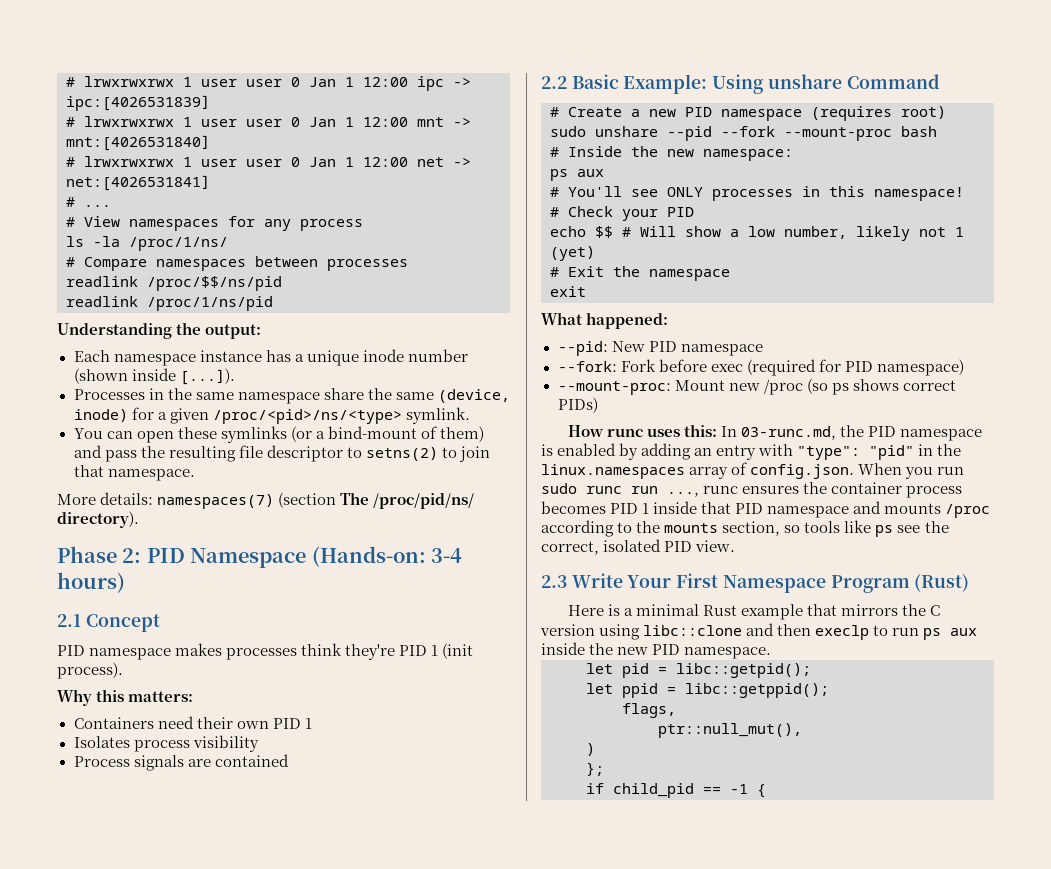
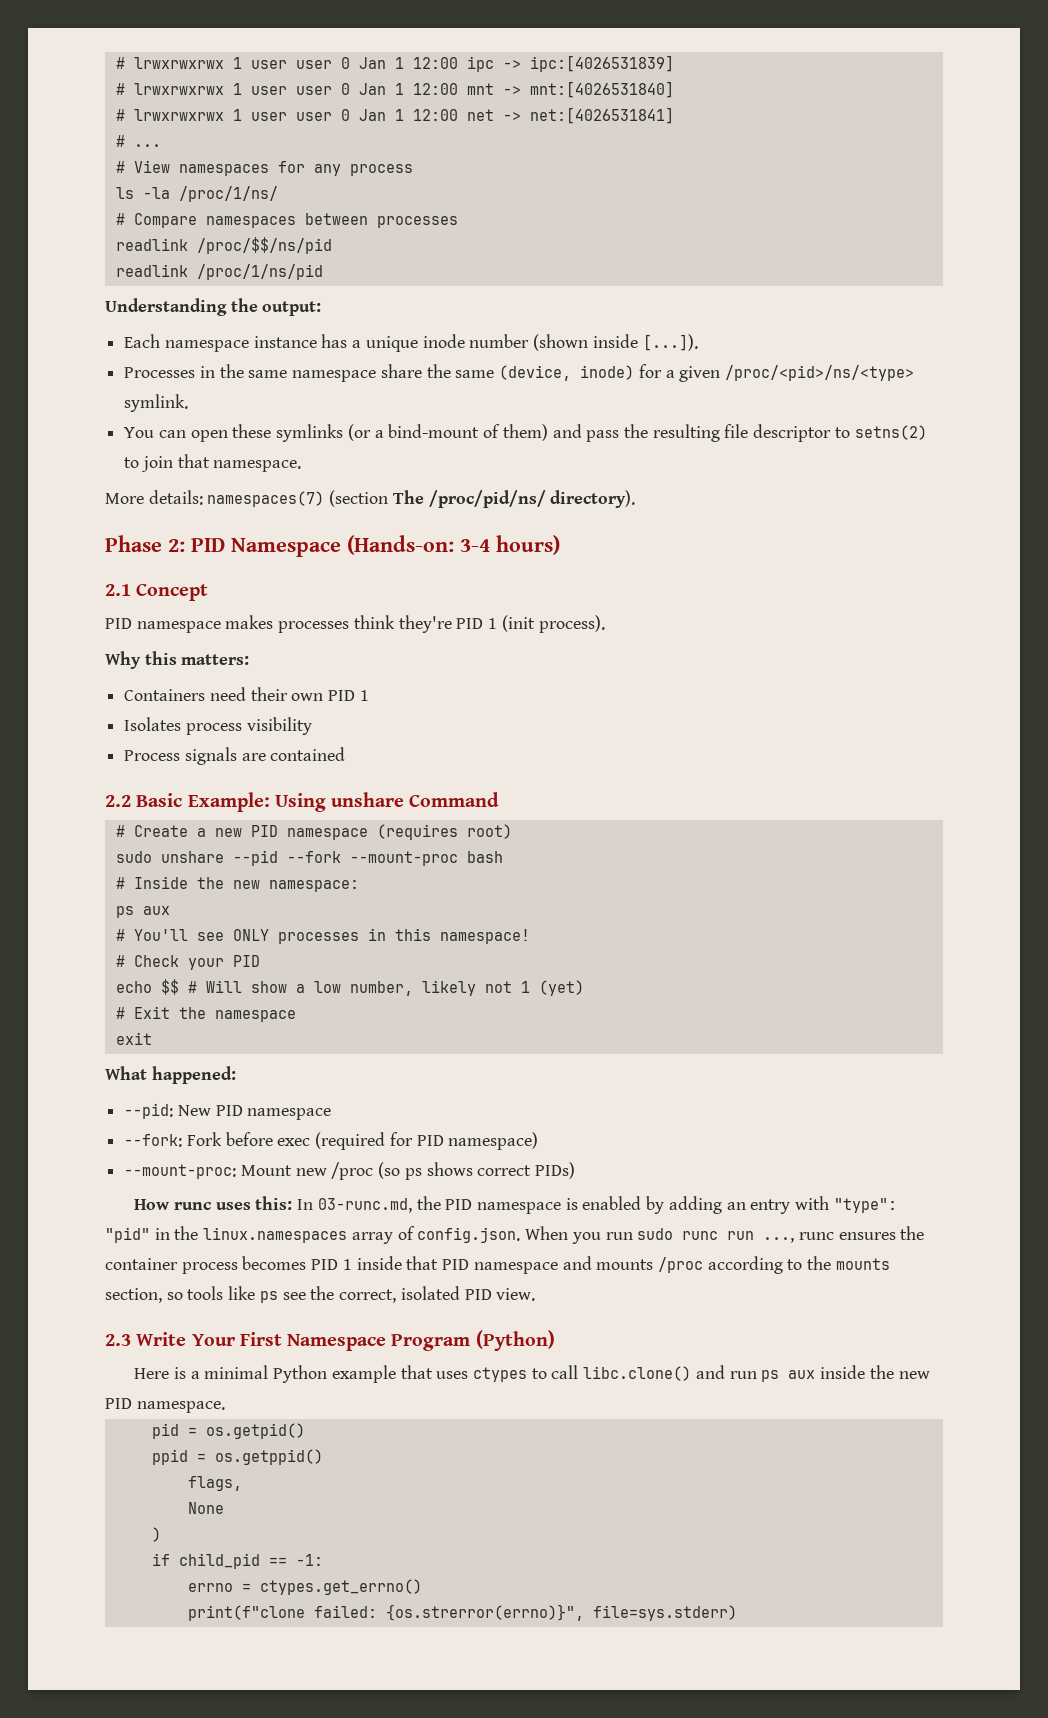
[914,574,970,592] (Rust) -> [475,1330,555,1351] (Python)
[703,605,738,616] Rust -> [273,1365,328,1383] Python
[841,604,941,616] [540,623,889,640] mirrors the C version using libc::clone and then execlp to -> [436,1365,725,1382] uses ctypes to call libc.clone() and
[586,663,613,674] let -> (225, 1407) none
[676,663,811,678] [586,683,613,694] libc::getpid(); // let -> [205,1423,305,1439] os.getpid() //
[685,683,829,698] libc::getppid(); -> [214,1449,323,1465] os.getppid()
[658,723,802,738] // ptr::null_mut(), -> [187,1502,224,1514] // None
[586,762,604,776] // }; -> (161, 1534) none
[730,784,766,798] -1 { -> [295,1554,323,1566] [187,1579,422,1595] [187,1604,737,1621] -1: // errno = ctypes.get_errno() // print(f"clone failed: {os.strerror(errno)}", file=sys.stderr)

